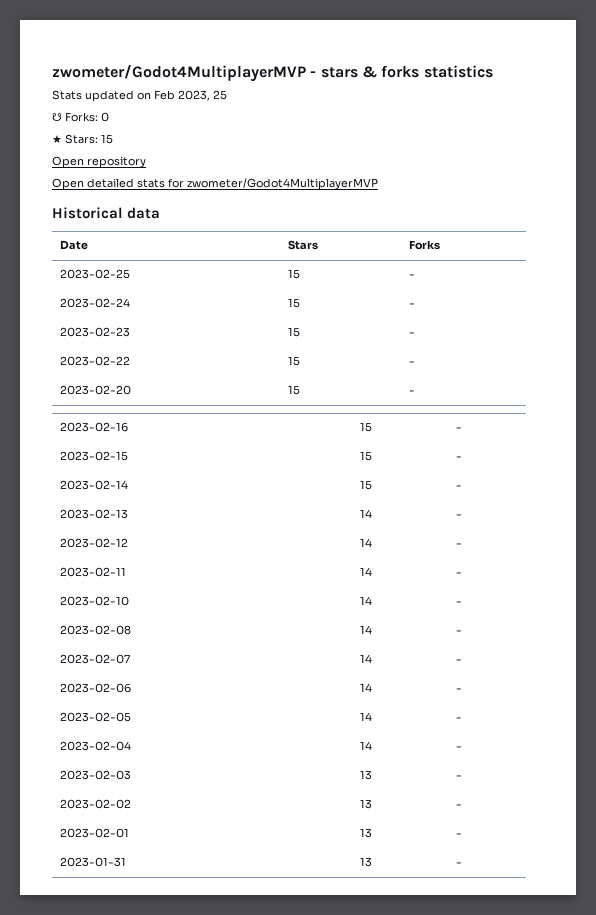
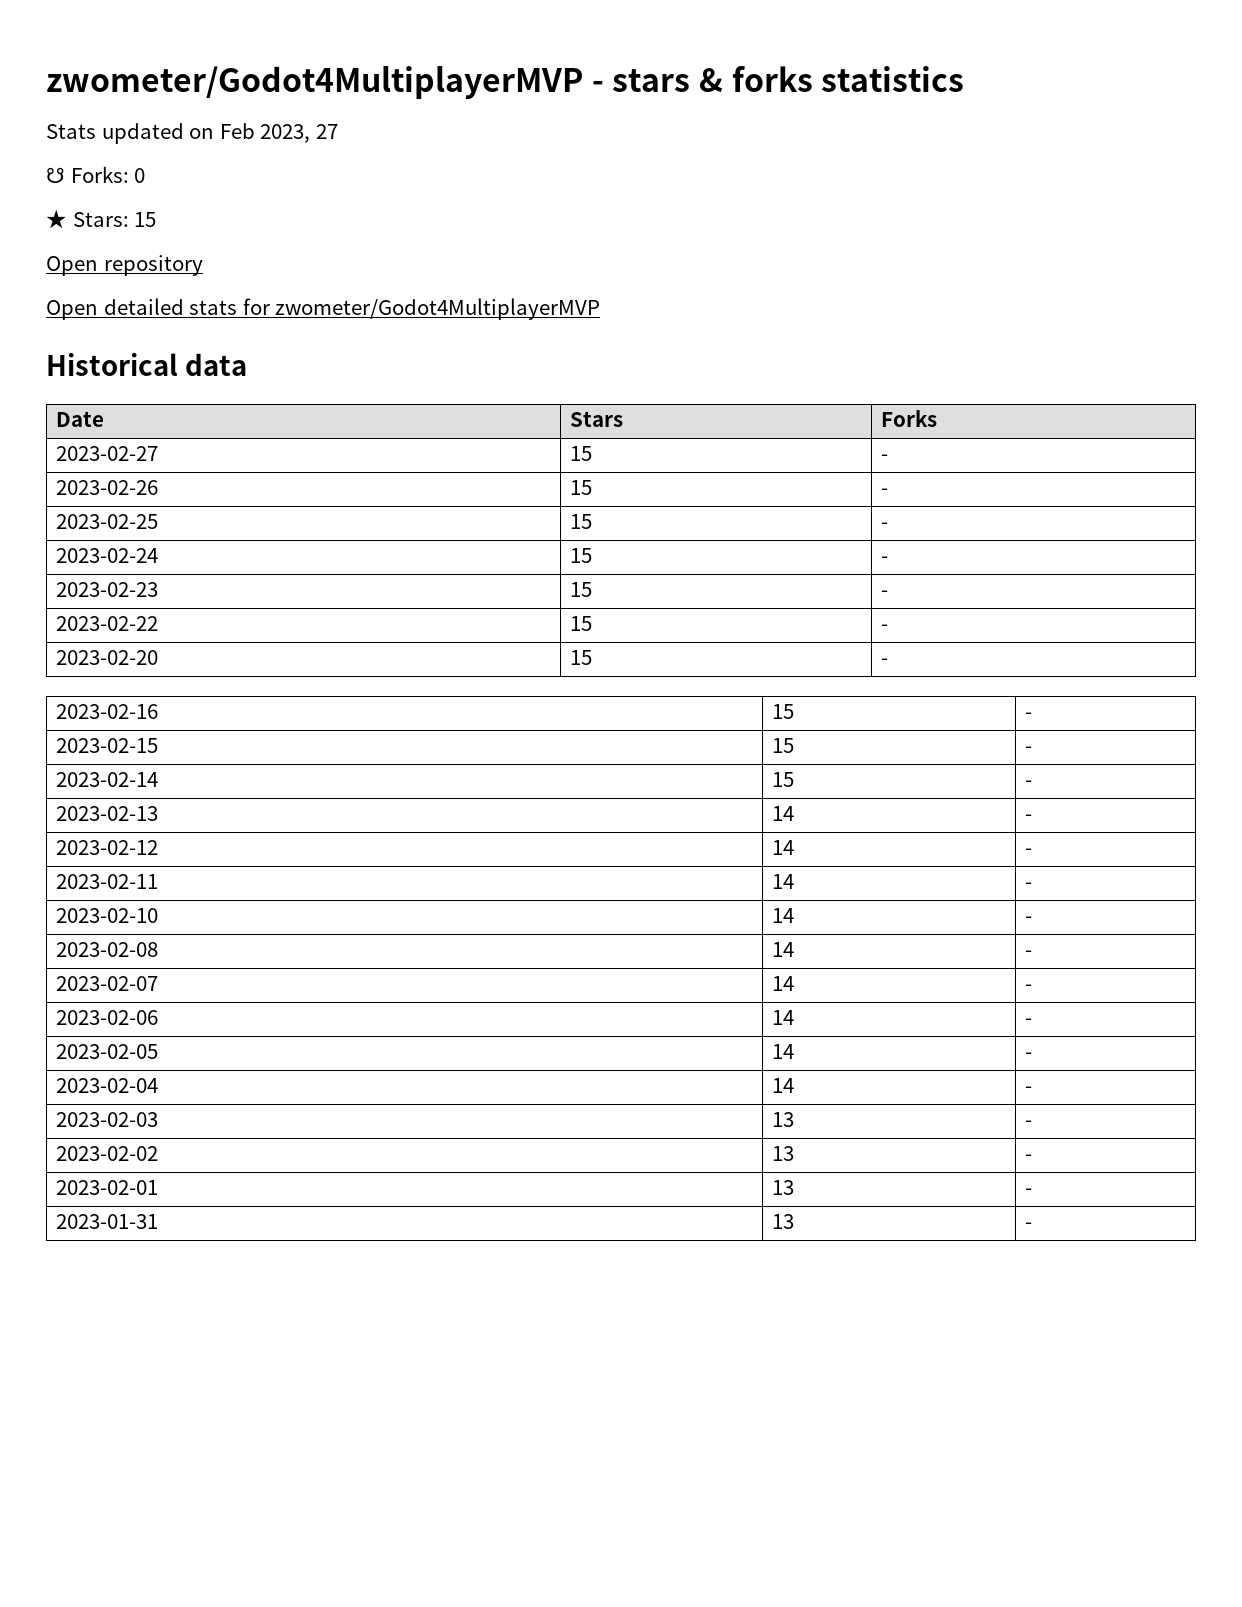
[213,90,227,100] 25 -> [315,124,338,139] 27
(440, 245) none -> [56,446,159,461] [570,446,593,461] [881,454,889,461] [56,480,159,495] [570,480,593,495] [881,488,889,495] // 2023-02-27 | 15 | - // 2023-02-26 | 15 | -

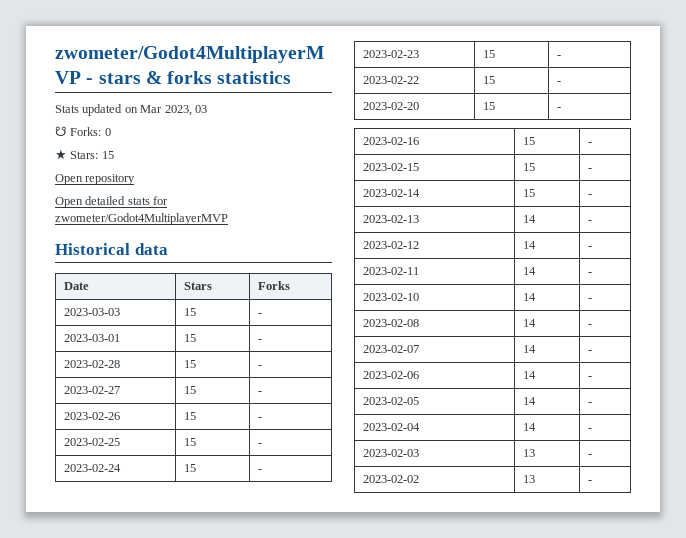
[219,123,338,143] Feb 2023, 27 -> [140,105,207,116] Mar 2023, 03
(938, 418) none -> [63,308,120,316] [183,308,196,316] [257,313,262,316] [63,334,120,342] [183,334,196,342] [257,339,262,342] [63,360,120,368] [183,360,196,368] [257,365,262,368] // 2023-03-03 | 15 | - // 2023-03-01 | 15 | - // 2023-02-28 | 15 | -
[56,1180,159,1195] [772,1180,795,1195] [1025,1188,1033,1195] [56,1214,159,1229] [772,1214,795,1229] [1025,1222,1033,1229] // 2023-02-01 | 13 | - // 2023-01-31 | 13 | - -> (592, 481) none

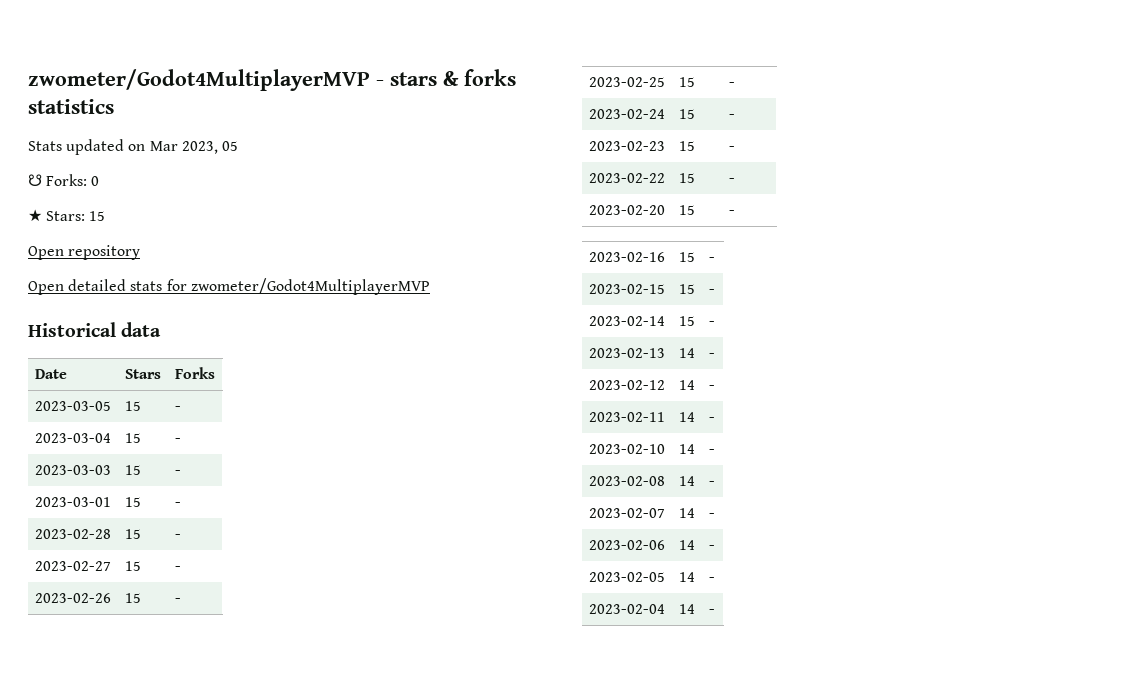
[194,105,207,113] 03 -> [221,141,238,151] 05
(290, 285) none -> [34,401,111,411] [124,401,141,411] [174,406,181,411] [34,433,111,443] [124,433,141,443] [174,438,181,443] // 2023-03-05 | 15 | - // 2023-03-04 | 15 | -
[362,449,419,457] [522,449,535,457] [587,454,592,457] [362,475,419,483] [522,475,535,483] [587,480,592,483] // 2023-02-03 | 13 | - // 2023-02-02 | 13 | - -> (715, 611) none

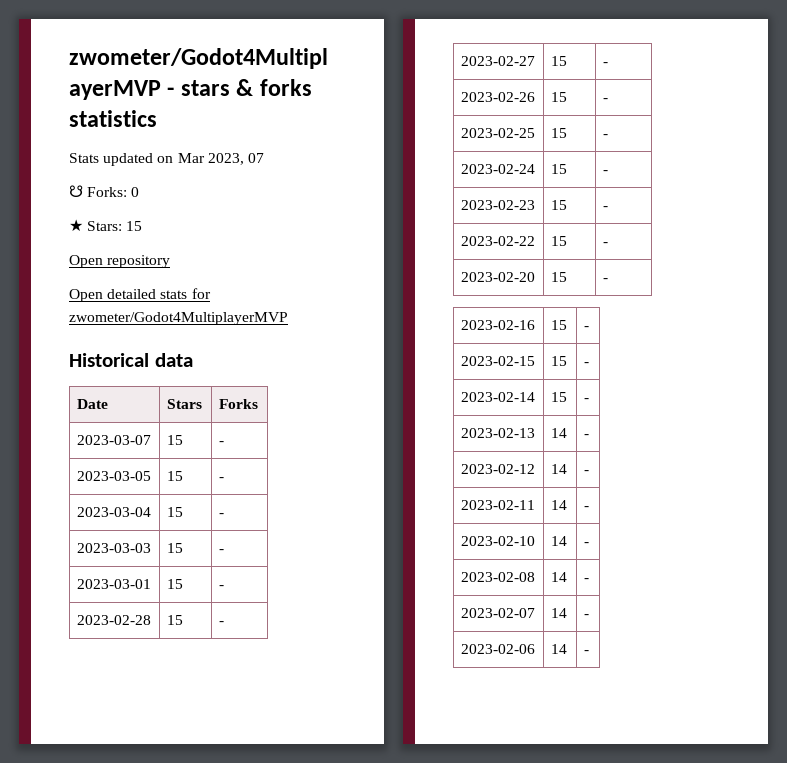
[221,141,238,151] 05 -> [247,153,264,163] 07
(215, 373) none -> [76,435,151,445] [166,435,183,445] [218,441,224,445] // 2023-03-07 | 15 | -
[588,572,665,582] [678,572,695,582] [708,577,715,582] [588,604,665,614] [678,604,695,614] [708,609,715,614] // 2023-02-05 | 14 | - // 2023-02-04 | 14 | - -> (589, 652) none

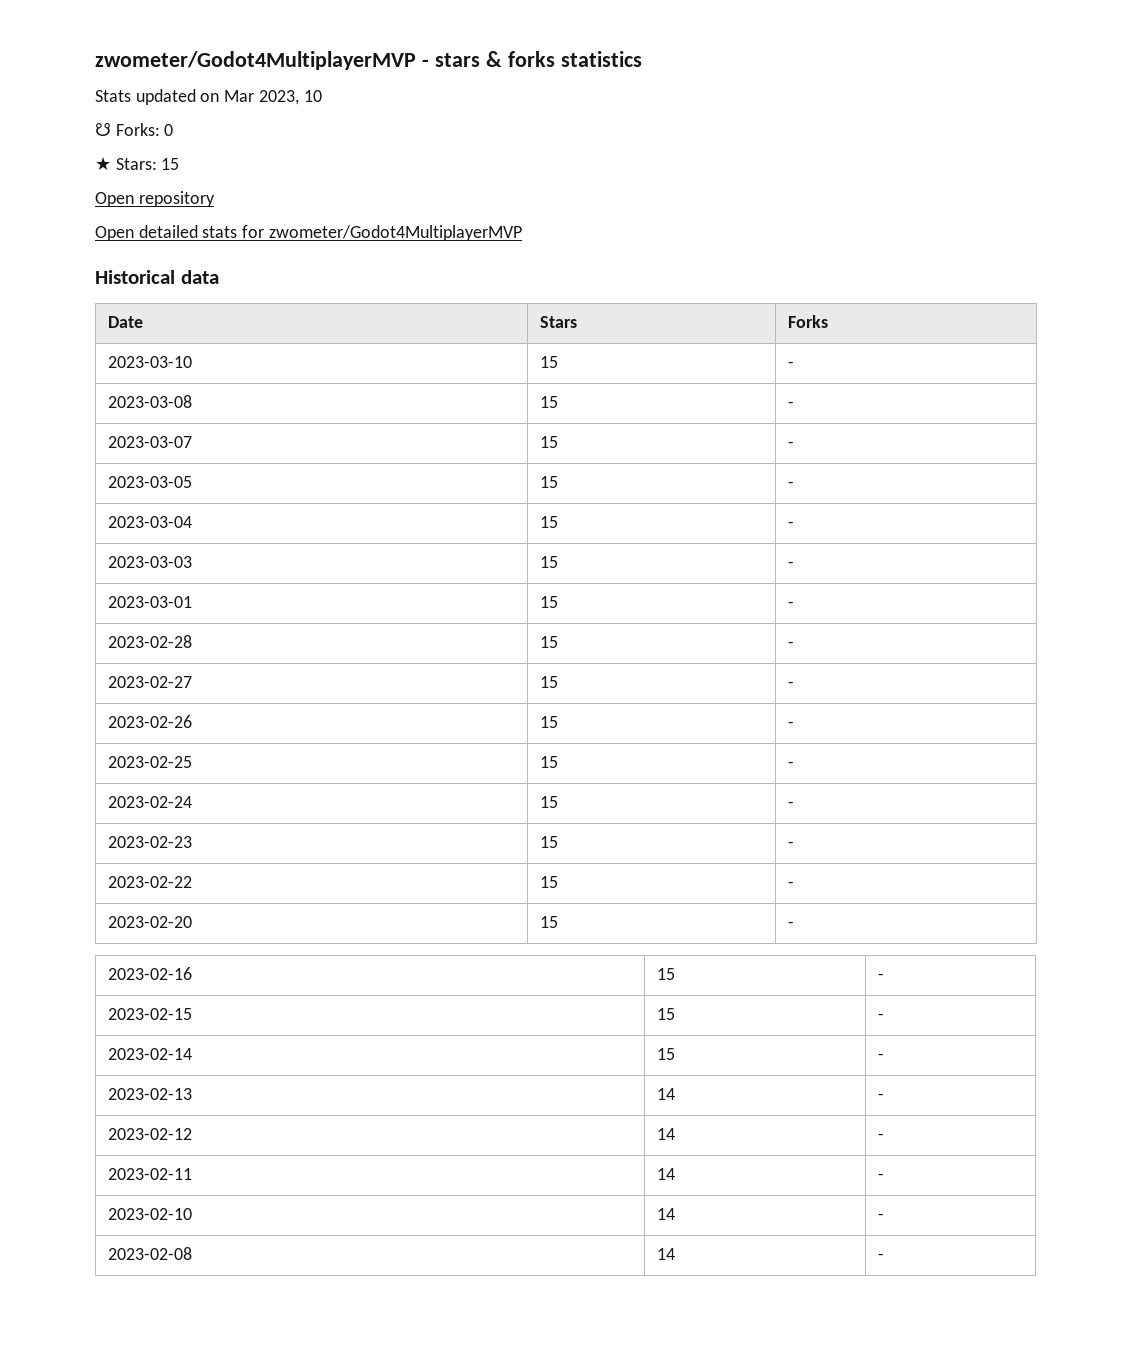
[247,153,264,163] 07 -> [303,90,322,102] 10
(258, 404) none -> [107,356,192,368] [539,356,558,368] [787,361,794,368] [107,395,192,408] [539,396,558,408] [787,401,794,408] // 2023-03-10 | 15 | - // 2023-03-08 | 15 | -
[460,608,535,618] [550,608,567,618] [583,614,589,618] [460,644,535,654] [550,644,567,654] [583,650,589,654] // 2023-02-07 | 14 | - // 2023-02-06 | 14 | - -> (884, 1256) none

